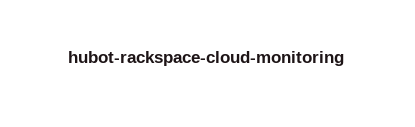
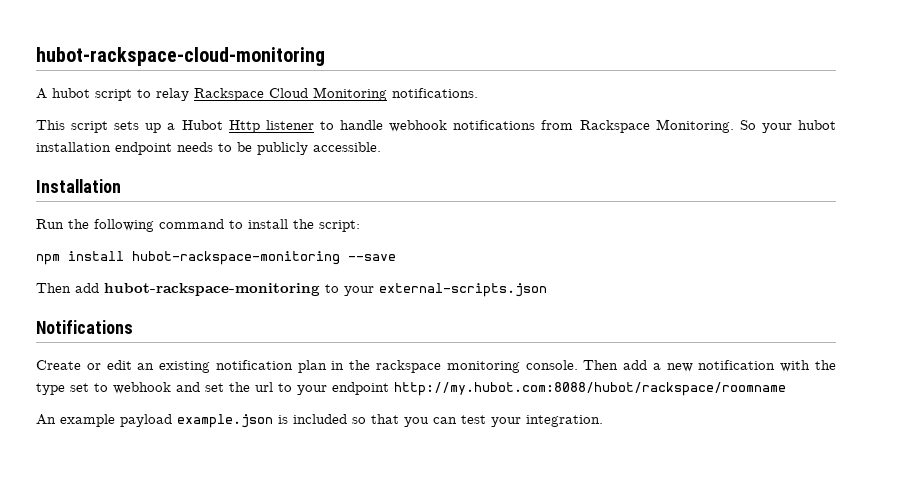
(344, 58) none -> [36,87,478,101] [36,119,837,133] [36,142,381,155] [36,179,121,193] [36,219,360,232] [36,251,396,265] [36,283,547,297] [36,320,133,334] [36,360,837,373] [36,382,786,396] [36,414,603,428] // A hubot script to relay Rackspace Cloud Monitoring notifications. // This script sets up a Hubot Http listener to handle webhook notifications from Rackspace Monitoring. So your hubot installation endpoint needs to be publicly accessible. // Installation // Run the following command to install the script: // npm install hubot-rackspace-monitoring --save // Then add hubot-rackspace-monitoring to your external-scripts.json // Notifications // Create or edit an existing notification plan in the rackspace monitoring console. Then add a new notification with the type set to webhook and set the url to your endpoint http://my.hubot.com:8088/hubot/rackspace/roomname // An example payload example.json is included so that you can test your integration.

